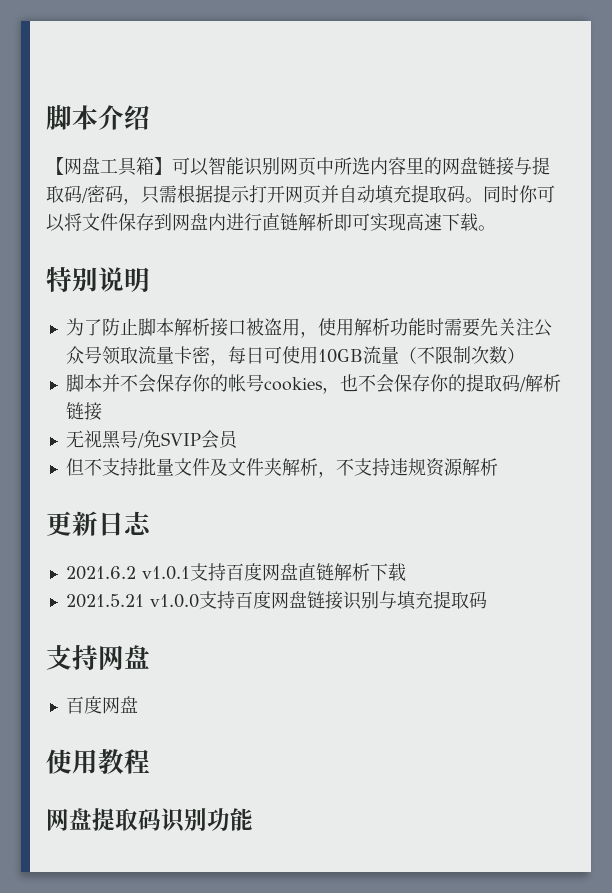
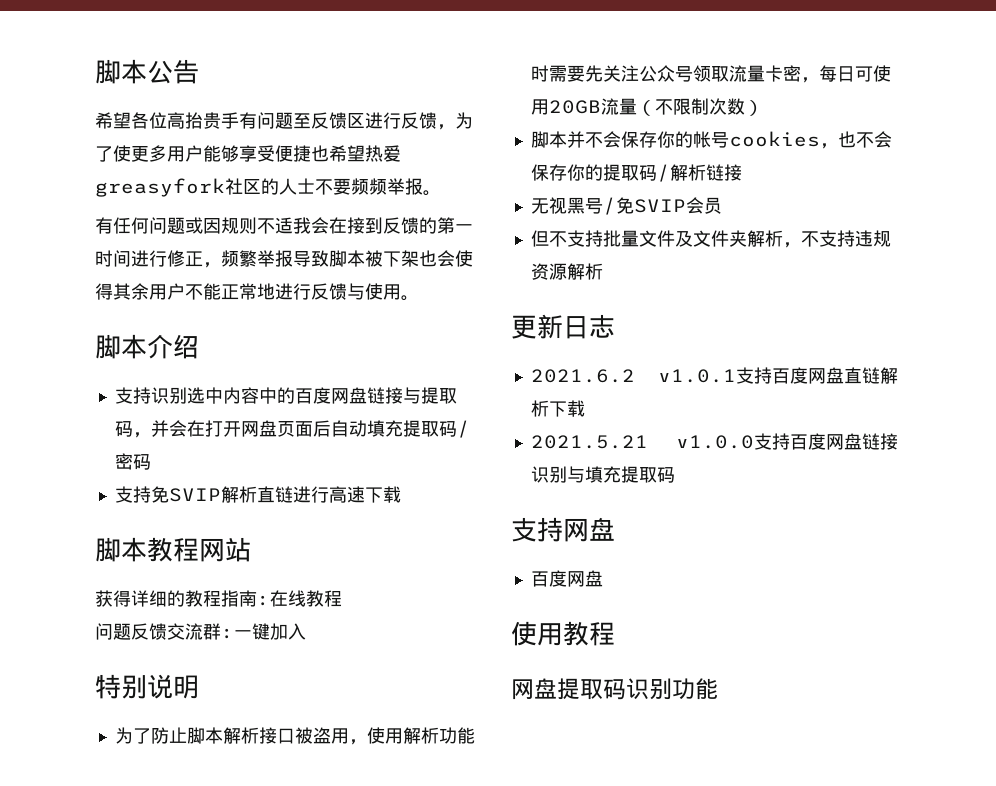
[46,105,150,130] [46,157,550,176] [46,185,555,205] [46,213,496,232] 脚本介绍 // 【网盘工具箱】可以智能识别网页中所选内容里的网盘链接与提取码/密码，只需根据提示打开网页并自动填充提取码。同时你可以将文件保存到网盘内进行直链解析即可实现高速下载。 -> [95,59,199,84] [95,112,473,130] [95,145,401,162] [95,178,441,197] [95,217,473,234] [95,250,473,268] [95,283,419,301] [95,334,199,359] [114,387,457,404] [114,420,470,438] [114,453,151,470] [114,486,401,503] [95,537,251,562] [95,590,342,607] [95,623,306,640] 脚本公告 // 希望各位高抬贵手有问题至反馈区进行反馈，为了使更多用户能够享受便捷也希望热爱greasyfork社区的人士不要频频举报。 // 有任何问题或因规则不适我会在接到反馈的第一时间进行修正，频繁举报导致脚本被下架也会使得其余用户不能正常地进行反馈与使用。 // 脚本介绍 // 支持识别选中内容中的百度网盘链接与提取码，并会在打开网盘页面后自动填充提取码/密码 // 支持免SVIP解析直链进行高速下载 // 脚本教程网站 // 获得详细的教程指南:在线教程 // 问题反馈交流群:一键加入
[317,349,363,363] 10GB -> [548,100,601,114] 20GB

